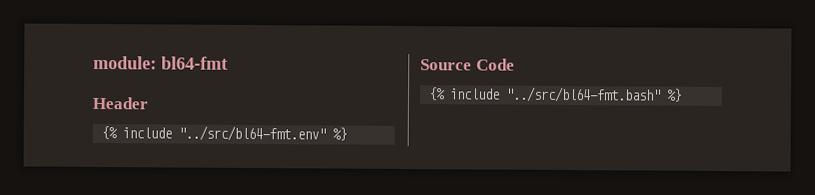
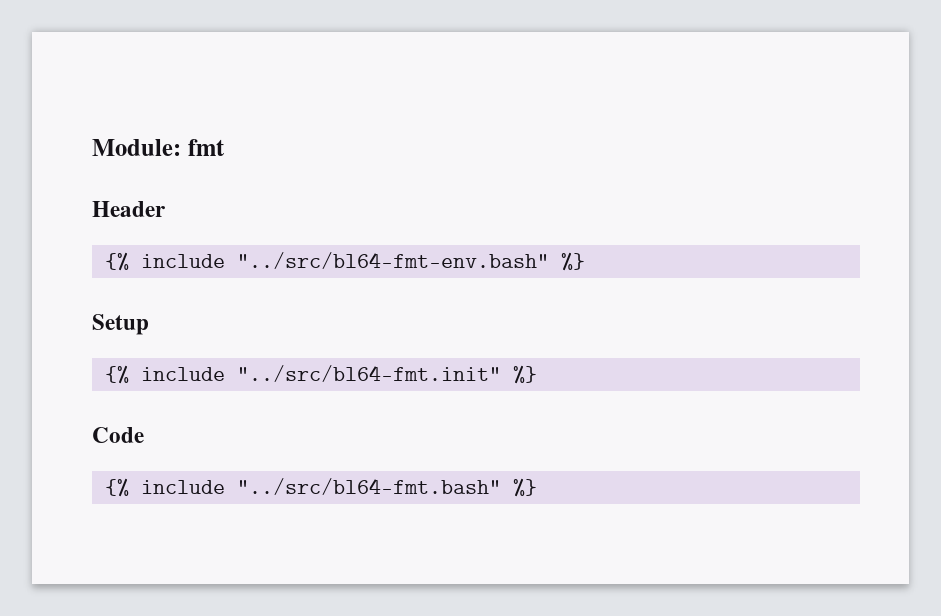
[93,55,228,70] module: bl64-fmt -> [92,139,225,156] Module: fmt
[178,125,348,142] [420,59,472,71] "../src/bl64-fmt.env" %} // Source -> [236,252,585,271] [92,314,149,335] [104,365,537,384] "../src/bl64-fmt-env.bash" %} // Setup // {% include "../src/bl64-fmt.init" %} //

